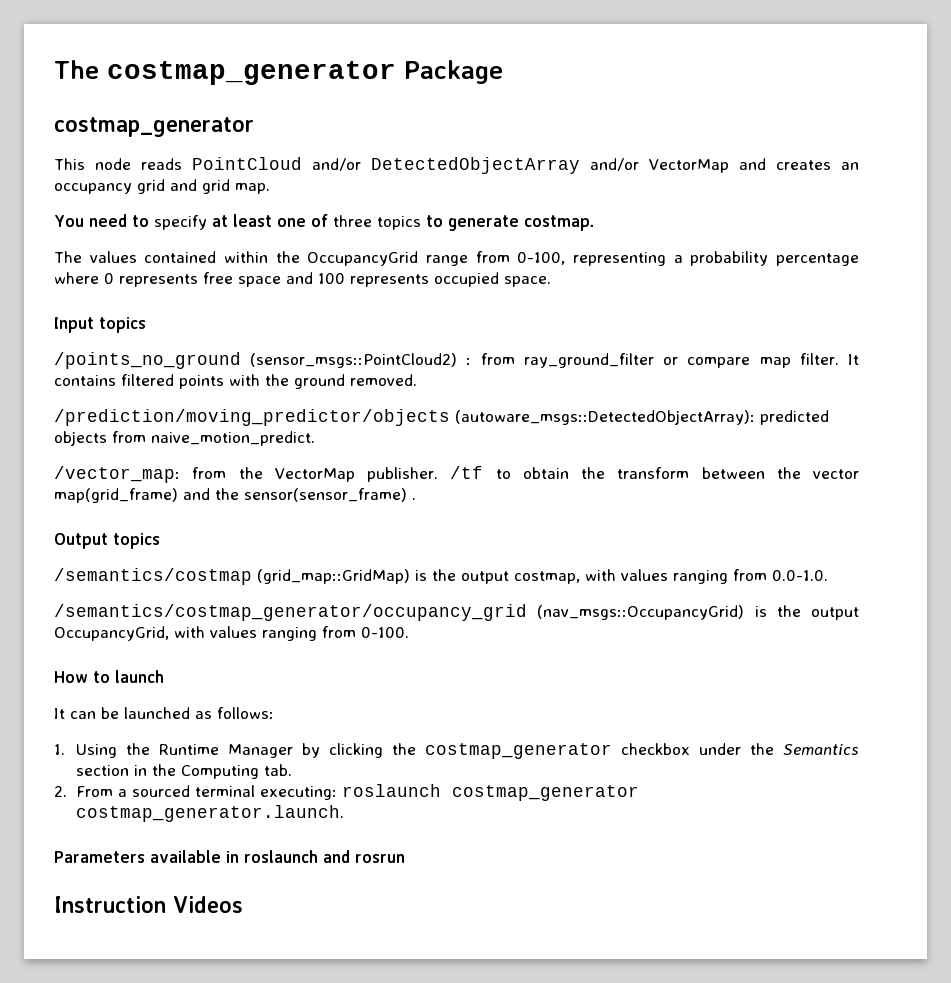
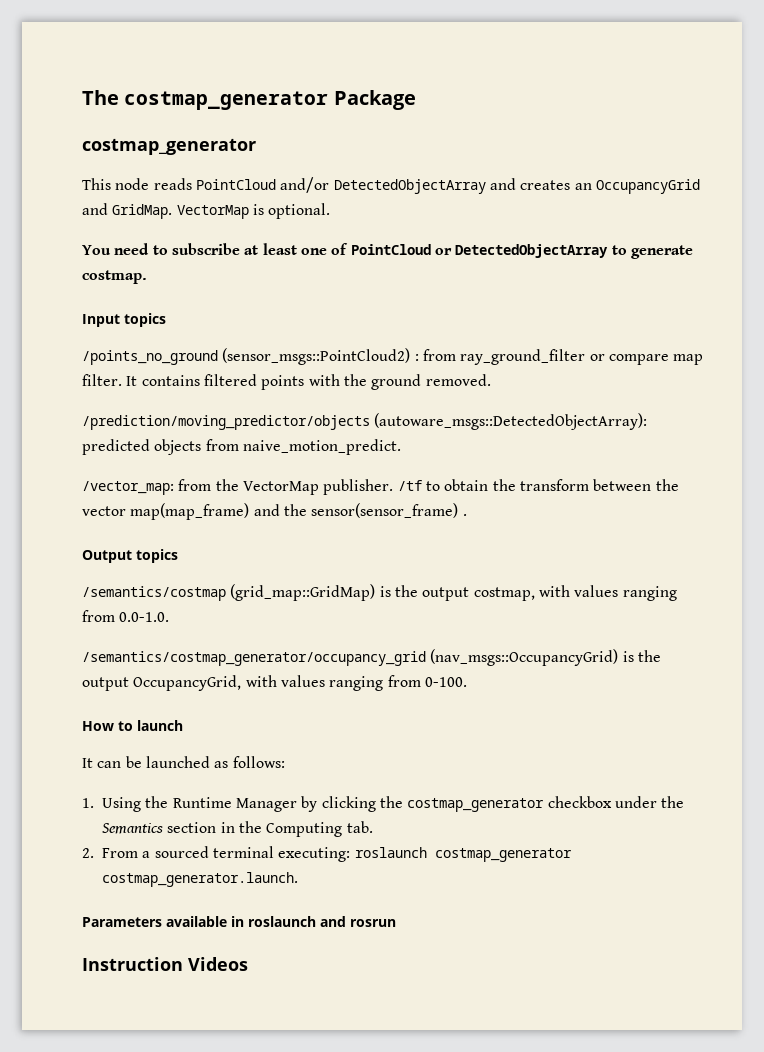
[590,158,730,173] and/or VectorMap -> (486, 186) none
[54,179,270,194] occupancy grid and grid map. -> [595,179,700,194] [82,203,331,219] OccupancyGrid and GridMap. VectorMap is optional.
[153,215,207,230] specify -> [171,243,240,255] subscribe
[332,215,421,230] three topics -> [350,244,609,258] PointCloud or DetectedObjectArray
[54,251,859,266] [54,272,551,287] // The values contained within the OccupancyGrid range from 0-100, representing a probability percentage where 0 represents free space and 100 represents occupied space. -> (147, 277) none
[54,488,178,503] map(grid_frame) -> [130,503,250,520] map(map_frame)

